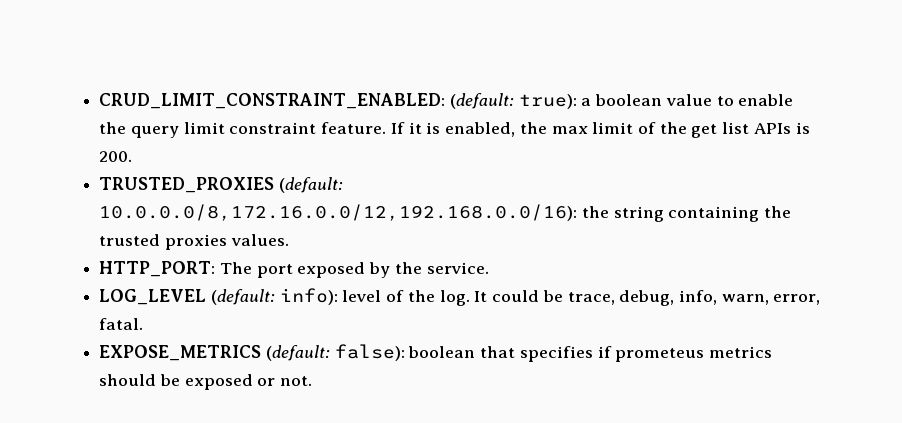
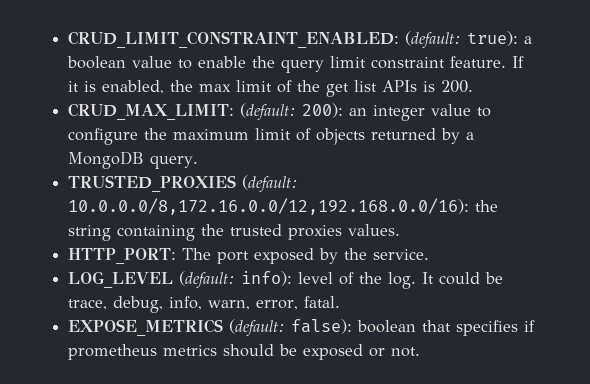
(133, 156) none -> [68,103,492,121] [68,128,475,145] [68,151,199,169] // CRUD_MAX_LIMIT: (default: 200): an integer value to configure the maximum limit of objects returned by a MongoDB query.
[615,348,705,362] prometeus -> [68,344,158,360] prometheus

